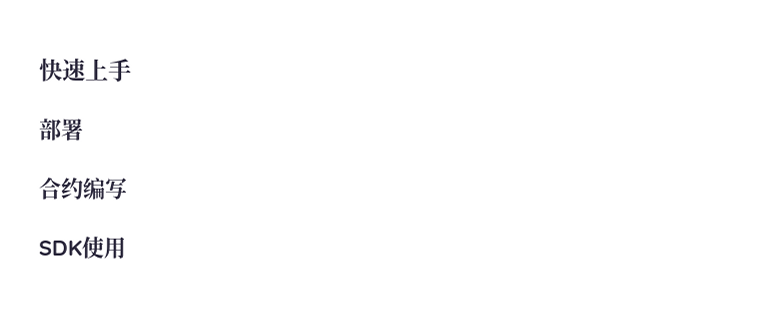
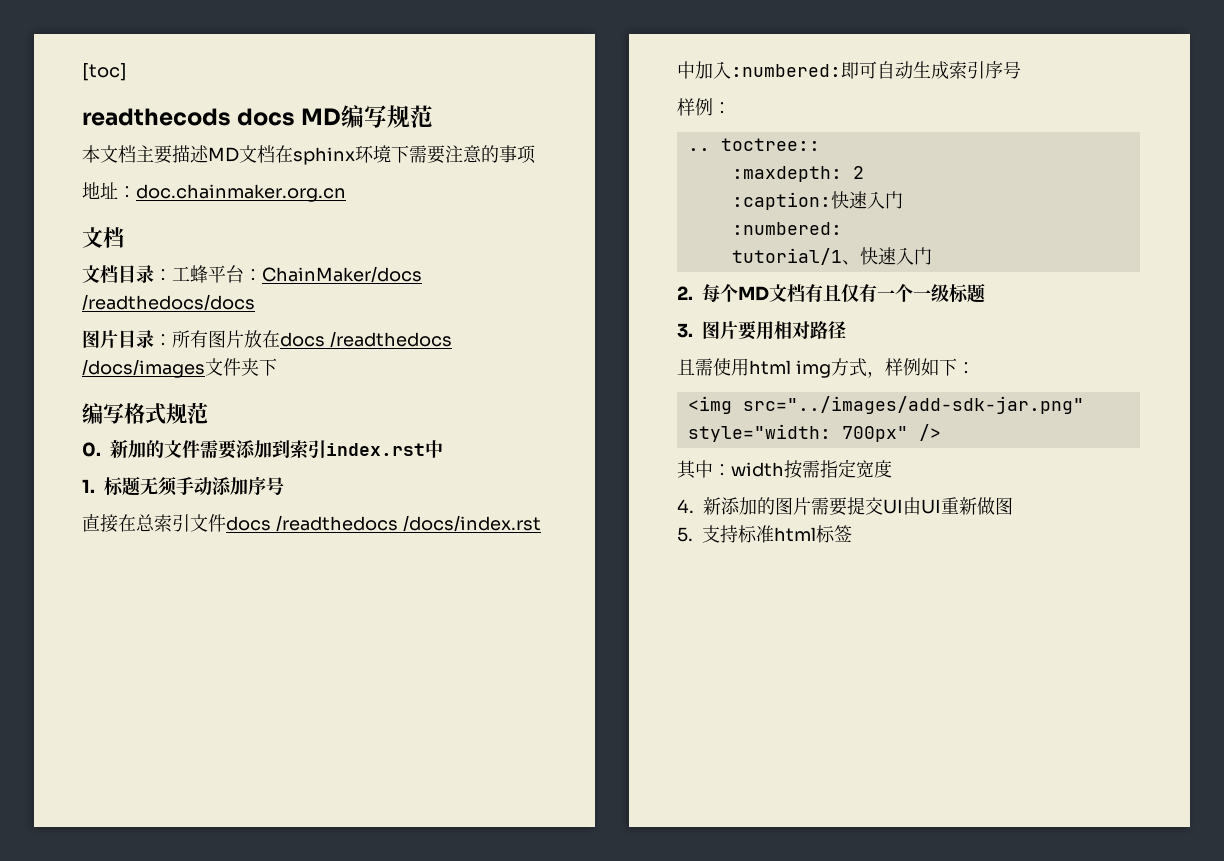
[39,58,132,82] [39,118,84,141] [38,177,127,200] [38,236,126,259] 快速上手 // 部署 // 合约编写 // SDK使用 -> [82,63,127,81] [82,105,434,128] [82,145,536,165] [82,182,346,202] [82,227,124,248] [82,265,422,283] [82,294,255,311] [82,330,452,348] [82,358,277,378] [82,402,208,425] [82,440,443,459] [82,476,284,496] [82,514,541,533] [677,61,1021,79] [677,98,731,116] [687,138,820,151] [731,166,864,182] [731,191,903,210] [731,222,842,235] [731,247,932,265] [677,283,985,303] [677,321,846,340] [677,358,975,378] [687,396,1084,414] [687,424,941,442] [677,459,892,479] [677,497,1013,516] [677,525,852,543] [toc] // readthecods docs MD编写规范 // 本文档主要描述MD文档在sphinx环境下需要注意的事项 // 地址：doc.chainmaker.org.cn // 文档 // 文档目录：工蜂平台：ChainMaker/docs /readthedocs/docs // 图片目录：所有图片放在docs /readthedocs /docs/images文件夹下 // 编写格式规范 // 0.新加的文件需要添加到索引index.rst中 // 1.标题无须手动添加序号 // 直接在总索引文件docs /readthedocs /docs/index.rst中加入:numbered:即可自动生成索引序号 // 样例： // .. toctree:: // :maxdepth: 2 // :caption:快速入门 // :numbered: // tutorial/1、快速入门 // 2.每个MD文档有且仅有一个一级标题 // 3.图片要用相对路径 // 且需使用html img方式，样例如下： // <img src="../images/add-sdk-jar.png" style="width: 700px" /> // 其中：width按需指定宽度 // 4.新添加的图片需要提交UI由UI重新做图 // 5.支持标准html标签

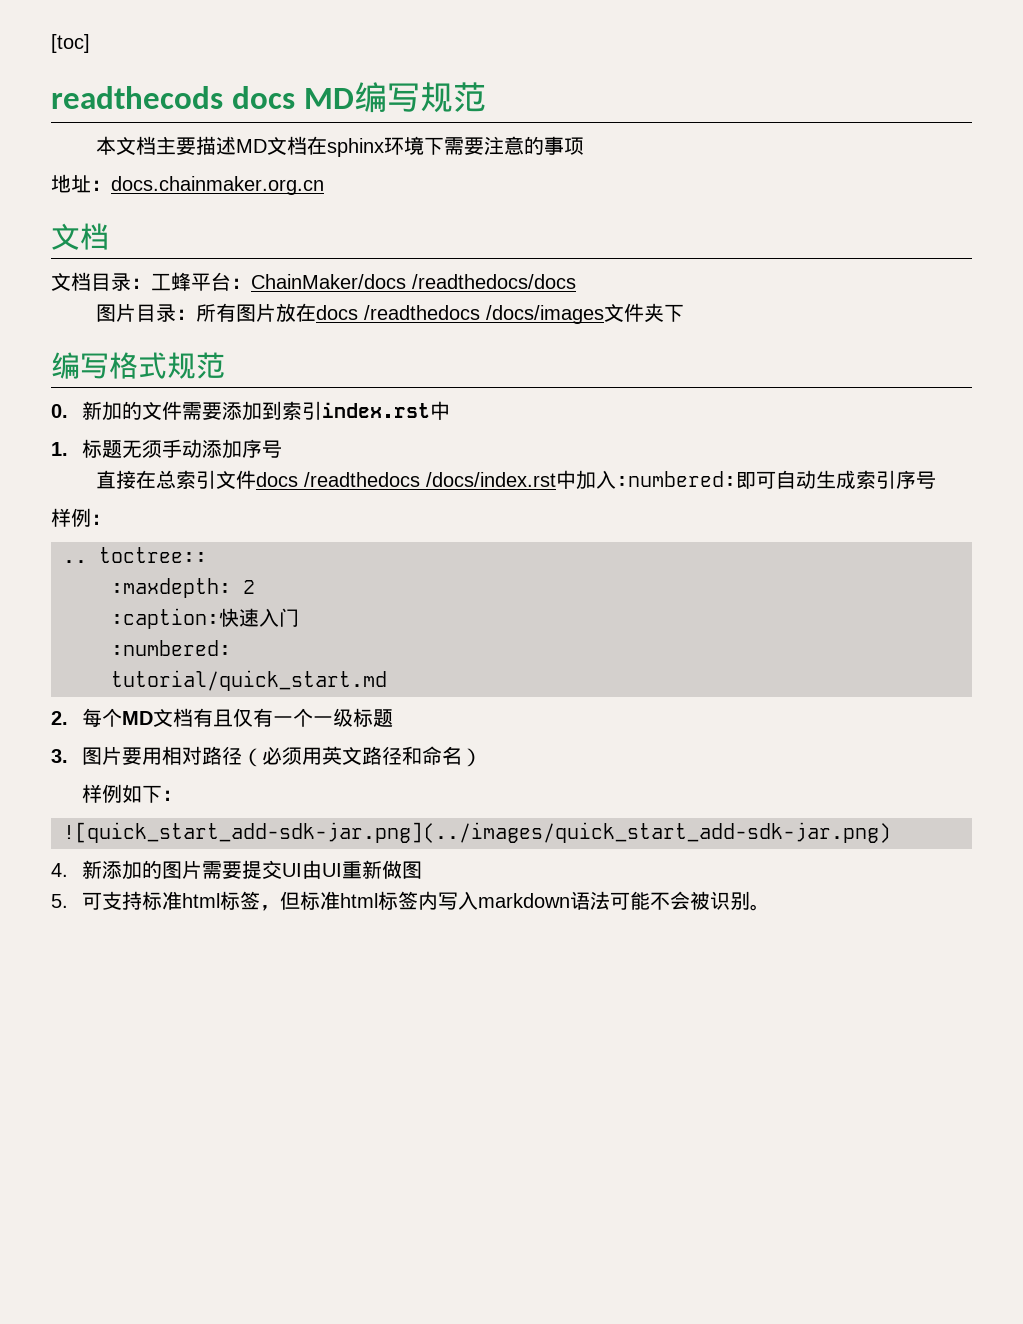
[136,184,346,202] doc.chainmaker.org.cn -> [111,176,324,195] docs.chainmaker.org.cn
[731,247,932,265] tutorial/1、快速入门 -> [111,670,387,691] tutorial/quick_start.md
[677,358,975,378] [687,396,1084,414] [687,424,941,442] [677,459,892,479] // 且需使用html img方式，样例如下： // <img src="../images/add-sdk-jar.png" style="width: 700px" /> // 其中：width按需指定宽度 -> [242,746,483,767] [82,784,183,803] [63,822,891,843] （必须用英文路径和命名） // 样例如下： // ![quick_start_add-sdk-jar.png](../images/quick_start_add-sdk-jar.png)
(693, 534) none -> [82,892,103,910] 可
(852, 533) none -> [260,891,771,911] ，但标准html标签内写入markdown语法可能不会被识别。

